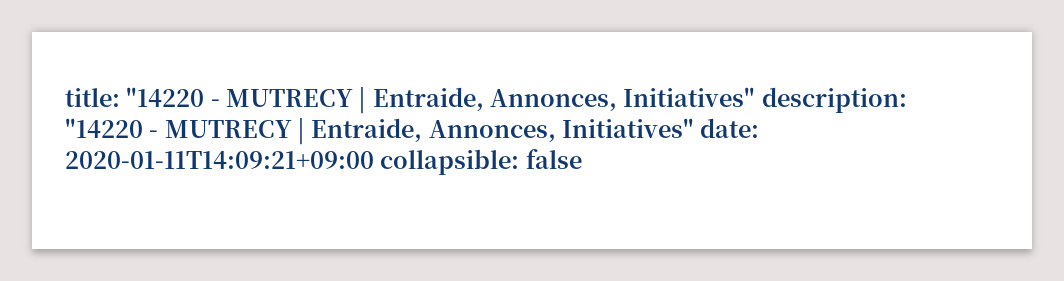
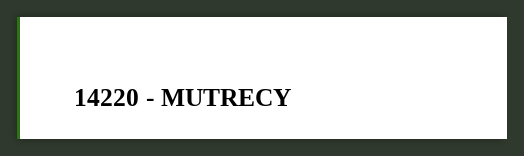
[65,87,907,114] [65,118,760,145] [65,149,582,175] title: "14220 - MUTRECY | Entraide, Annonces, Initiatives" description: "14220 - MUTRECY | Entraide, Annonces, Initiatives" date: 2020-01-11T14:09:21+09:00 collapsible: false -> [74,89,291,106] 14220 - MUTRECY

